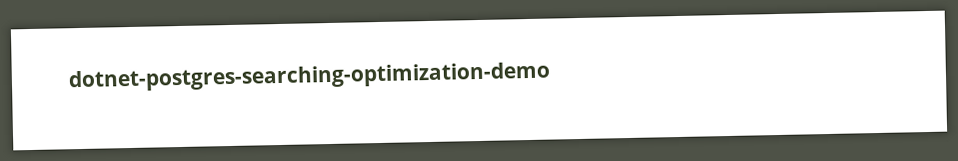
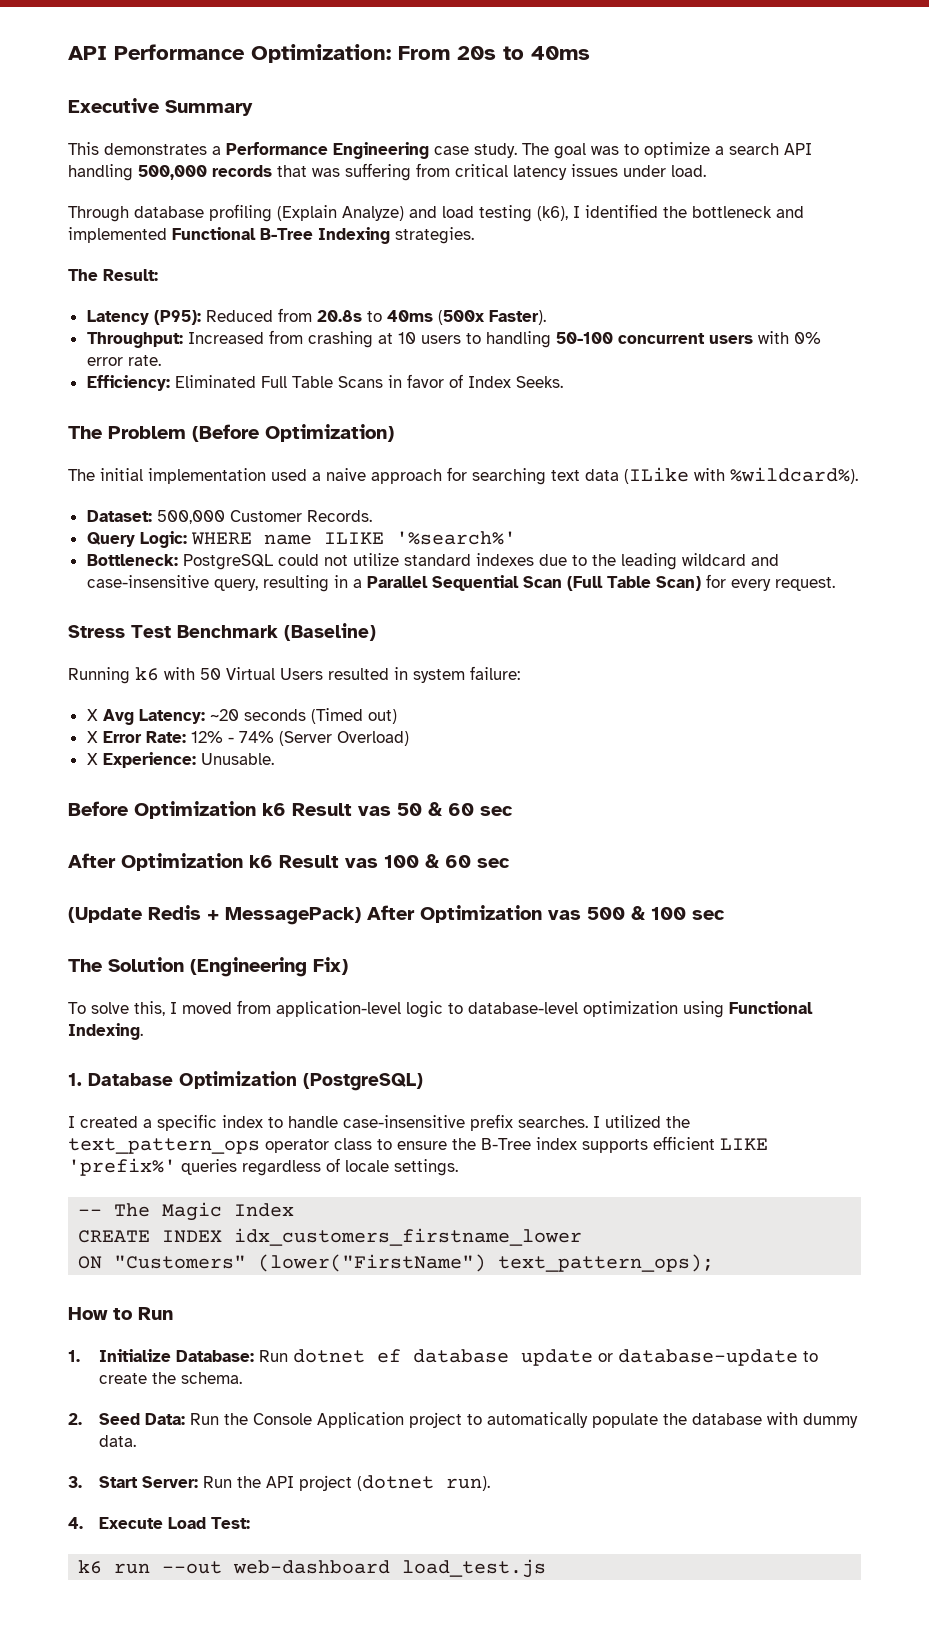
[68,61,551,93] dotnet-postgres-searching-optimization-demo -> [68,44,590,63] [68,98,253,116] [68,142,812,159] [68,163,706,181] [68,204,804,222] [68,227,474,244] [68,269,158,281] [86,308,546,325] [86,330,821,348] [86,355,161,366] [86,374,563,391] [68,424,394,442] [68,467,858,485] [86,510,372,524] [86,531,516,548] [86,553,779,570] [86,574,835,592] [68,623,376,641] [68,666,520,684] [86,708,397,725] [86,731,409,746] [86,752,274,768] [68,801,513,819] [68,853,510,871] [68,905,725,925] [68,957,348,977] [68,1000,813,1018] [68,1023,143,1040] [68,1071,423,1091] [68,1114,690,1131] [68,1136,768,1154] [68,1158,458,1176] [78,1202,295,1221] [78,1228,583,1246] [78,1254,715,1272] [68,1307,173,1320] [68,1349,818,1366] [98,1372,242,1384] [68,1412,858,1428] [98,1435,136,1447] [68,1475,490,1491] [68,1517,250,1529] [78,1559,547,1578] API Performance Optimization: From 20s to 40ms // Executive Summary // This demonstrates a Performance Engineering case study. The goal was to optimize a search API handling 500,000 records that was suffering from critical latency issues under load. // Through database profiling (Explain Analyze) and load testing (k6), I identified the bottleneck and implemented Functional B-Tree Indexing strategies. // The Result: // Latency (P95): Reduced from 20.8s to 40ms (500x Faster). // Throughput: Increased from crashing at 10 users to handling 50-100 concurrent users with 0% error rate. // Efficiency: Eliminated Full Table Scans in favor of Index Seeks. // The Problem (Before Optimization) // The initial implementation used a naive approach for searching text data (ILike with %wildcard%). // Dataset: 500,000 Customer Records. // Query Logic: WHERE name ILIKE '%search%' // Bottleneck: PostgreSQL could not utilize standard indexes due to the leading wildcard and case-insensitive query, resulting in a Parallel Sequential Scan (Full Table Scan) for every request. // Stress Test Benchmark (Baseline) // Running k6 with 50 Virtual Users resulted in system failure: // X Avg Latency: ~20 seconds (Timed out) // X Error Rate: 12% - 74% (Server Overload) // X Experience: Unusable. // Before Optimization k6 Result vas 50 & 60 sec // After Optimization k6 Result vas 100 & 60 sec // (Update Redis + MessagePack) After Optimization vas 500 & 100 sec // The Solution (Engineering Fix) // To solve this, I moved from application-level logic to database-level optimization using Functional Indexing. // 1. Database Optimization (PostgreSQL) // I created a specific index to handle case-insensitive prefix searches. I utilized the text_pattern_ops operator class to ensure the B-Tree index supports efficient LIKE 'prefix%' queries regardless of locale settings. // -- The Magic Index // CREATE INDEX idx_customers_firstname_lower // ON "Customers" (lower("FirstName") text_pattern_ops); // How to Run // 1. Initialize Database: Run dotnet ef database update or database-update to create the schema. // 2. Seed Data: Run the Console Application project to automatically populate the database with dummy data. // 3. Start Server: Run the API project (dotnet run). // 4. Execute Load Test: // k6 run --out web-dashboard load_test.js

